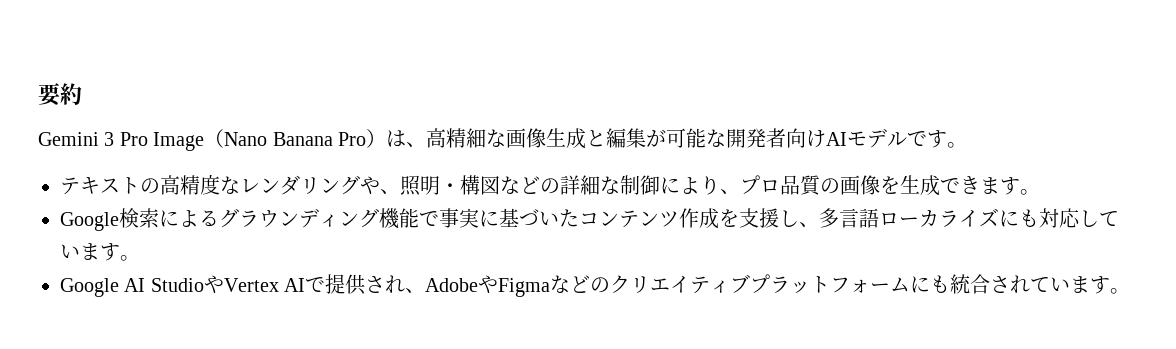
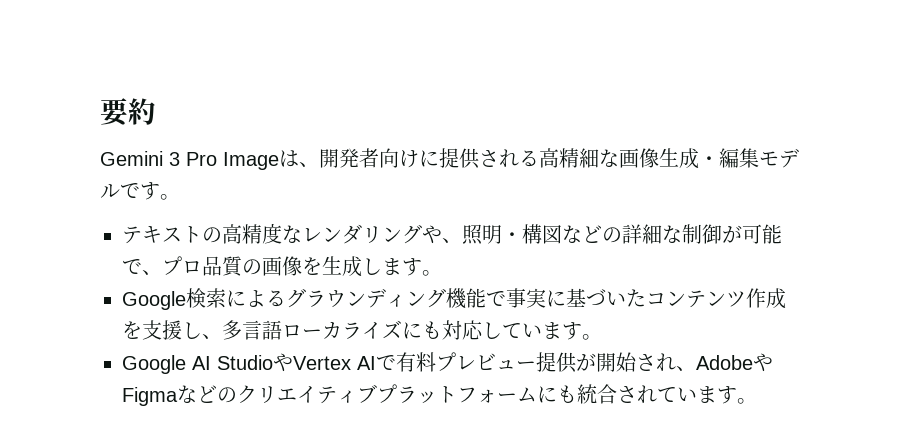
[204,128,847,149] （Nano Banana Pro）は、高精細な画像生成と編集が可能な開発者向けAI -> [279,148,759,169] は、開発者向けに提供される高精細な画像生成・編集
[660,176,720,195] により -> [722,224,782,244] [122,259,142,274] が可能で
[940,176,980,194] でき -> [362,258,382,275] し
[325,274,367,295] 提供 -> [396,352,637,373] 有料プレビュー提供が開始

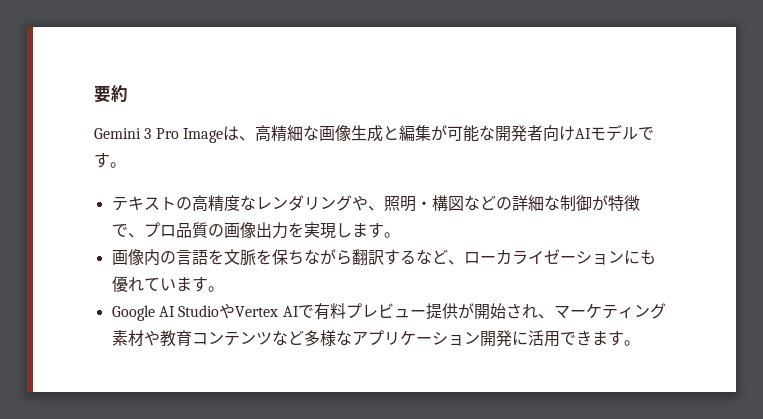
[319,148,759,169] 開発者向けに提供される高精細な画像生成・編集 -> [254,125,591,142] 高精細な画像生成と編集が可能な開発者向けAI
[742,224,782,244] 可能 -> [607,195,640,211] 特徴
[302,256,362,277] を生成 -> [255,222,336,239] 出力を実現
[122,288,786,310] [122,320,502,340] Google検索によるグラウンディング機能で事実に基づいたコンテンツ作成を支援し、多言語ローカライズにも対応し -> [111,249,656,266] [111,276,144,292] 画像内の言語を文脈を保ちながら翻訳するなど、ローカライゼーションにも優れ
[696,353,773,372] [122,384,697,406] AdobeやFigmaなどのクリエイティブプラットフォームにも統合されてい -> [553,303,666,319] [111,330,592,347] マーケティング素材や教育コンテンツなど多様なアプリケーション開発に活用でき

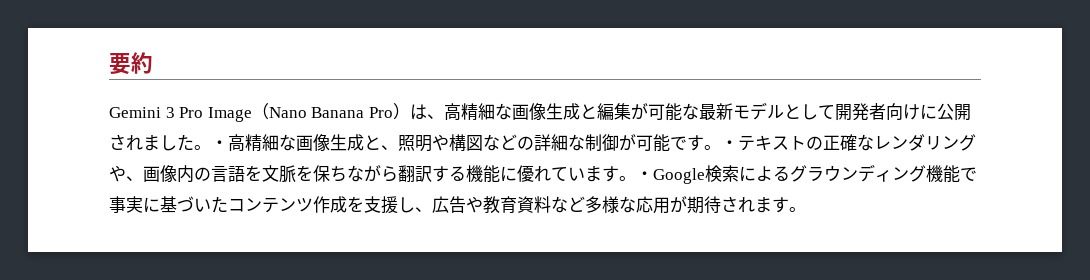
(223, 135) none -> [251,103,410,120] （Nano Banana Pro）
[494,124,654,142] [94,152,126,168] [111,195,432,212] 開発者向けAIモデルです。 // テキストの高精度なレンダリングや、照明・ -> [698,102,971,121] [109,134,449,152] 最新モデルとして開発者向けに公開されました。・高精細な画像生成と、照明や
[607,195,640,211] [111,222,400,239] 特徴で、プロ品質の画像出力を実現します。 // -> [636,134,976,152] [109,165,143,182] 可能です。・テキストの正確なレンダリングや、
[415,249,656,265] [111,276,224,292] [111,303,666,321] [111,330,592,347] など、ローカライゼーションにも優れています。 // Google AI StudioやVertex AIで有料プレビュー提供が開始され、マーケティング素材や教育コンテンツなど多様なアプリケーション開発に活用でき -> [466,164,977,184] [109,196,755,214] 機能に優れています。・Google検索によるグラウンディング機能で事実に基づいたコンテンツ作成を支援し、広告や教育資料など多様な応用が期待され

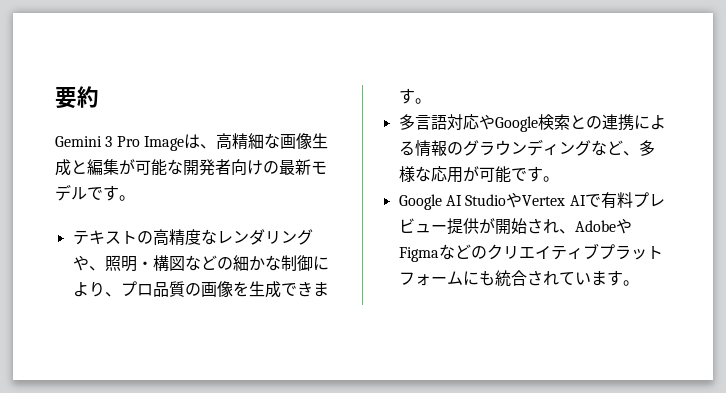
[251,103,410,120] （Nano Banana Pro） -> (184, 143) none
[698,102,971,121] [109,134,738,152] 最新モデルとして開発者向けに公開されました。・高精細な画像生成と、照明や構図などの詳細な制御が可能です。・ -> [183,159,327,176] [55,184,135,201] 開発者向けの最新モデルです。 //
[823,134,857,151] 正確 -> [152,229,201,246] 高精度
[143,164,977,184] [109,196,755,214] 画像内の言語を文脈を保ちながら翻訳する機能に優れています。・Google検索によるグラウンディング機能で事実に基づいたコンテンツ作成を支援し、広告や教育資料など多様な応用が期待され -> [104,255,329,272] [72,281,329,298] [398,88,431,104] [398,114,666,132] [398,139,655,157] [398,166,559,183] [398,192,665,210] [398,218,632,235] [398,243,663,262] [398,270,591,287] 照明・構図などの細かな制御により、プロ品質の画像を生成できます。 // 多言語対応やGoogle検索との連携による情報のグラウンディングなど、多様な応用が可能です。 // Google AI StudioやVertex AIで有料プレビュー提供が開始され、AdobeやFigmaなどのクリエイティブプラットフォームにも統合されてい

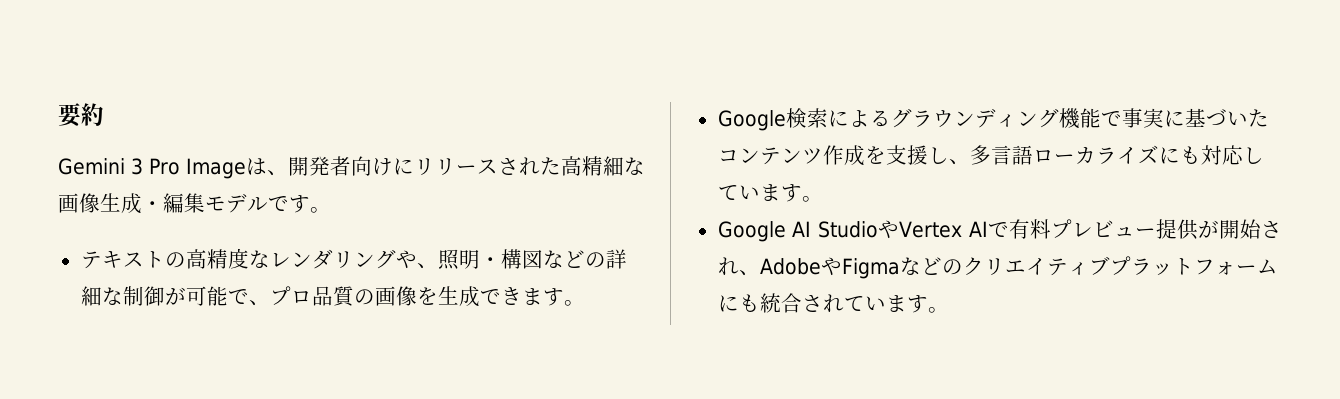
[215,133,328,150] [55,159,311,176] 高精細な画像生成と編集が可能な開発者向けの最新 -> [288,156,645,176] [58,193,205,214] 開発者向けにリリースされた高精細な画像生成・編集
[232,255,329,271] [72,282,105,297] 細かな制御により -> [605,249,627,269] [80,286,249,306] 詳細な制御が可能で
[398,114,666,132] [398,139,655,157] [398,166,527,183] 多言語対応やGoogle検索との連携による情報のグラウンディングなど、多様な応用が可能で -> [717,108,1269,131] [717,145,1264,166] [717,184,781,201] Google検索によるグラウンディング機能で事実に基づいたコンテンツ作成を支援し、多言語ローカライズにも対応していま

